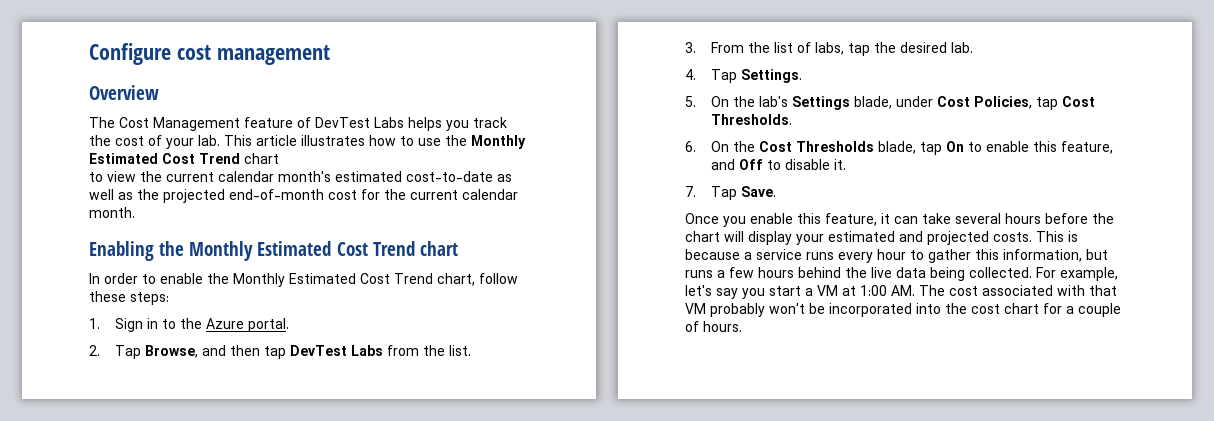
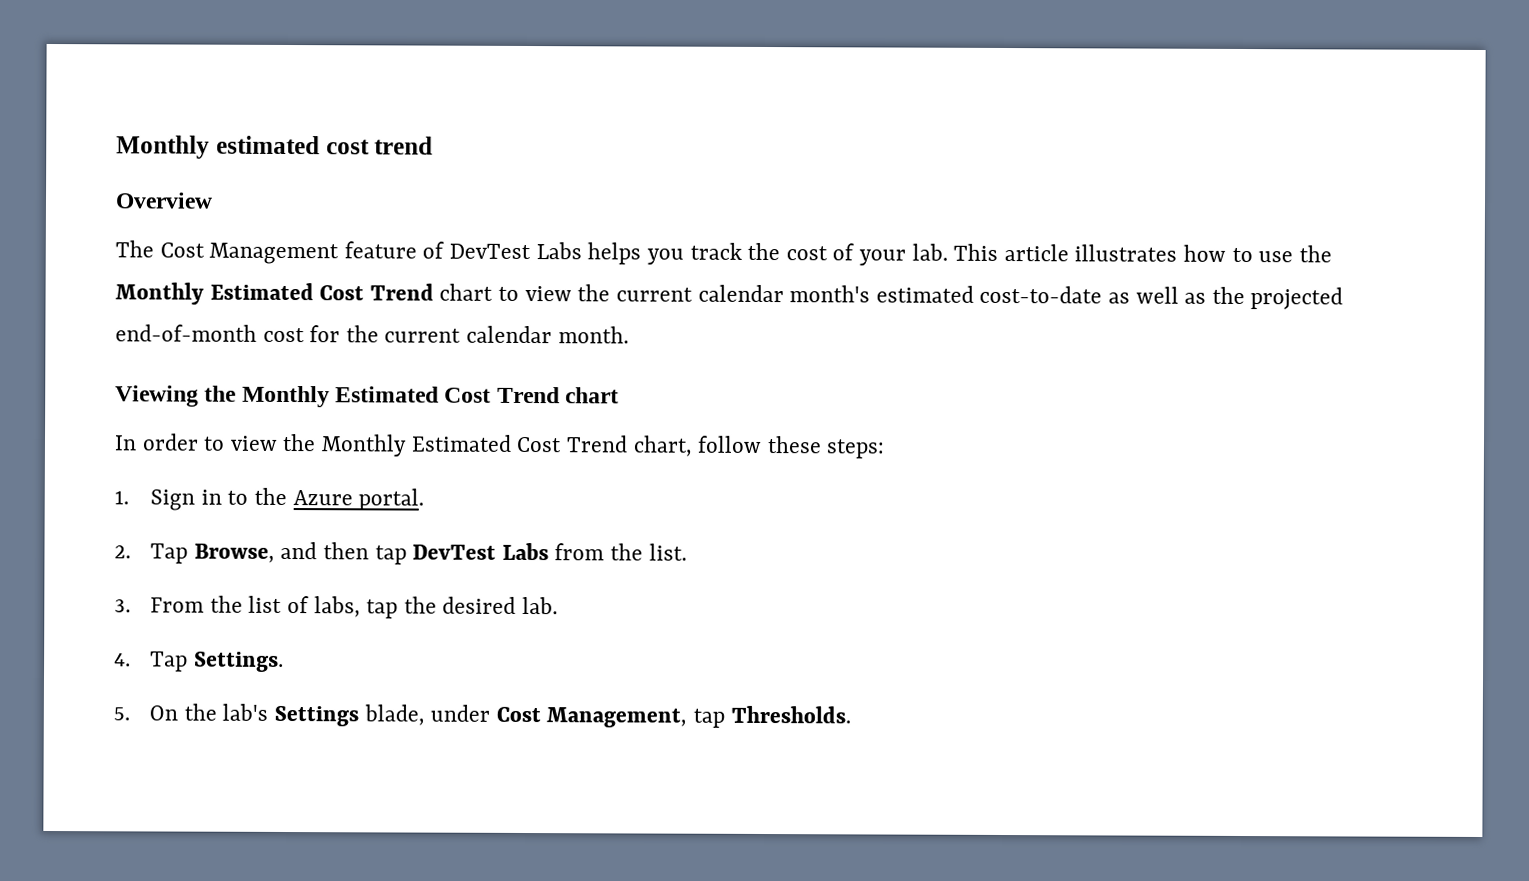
[89,43,330,65] Configure cost management -> [116,135,434,159] Monthly estimated cost trend
(279, 158) // -> (494, 292) none
[89,241,154,261] Enabling -> [115,385,199,407] Viewing
[160,273,203,284] enable -> [229,435,278,451] view
[973,96,1095,110] [710,114,792,125] [685,141,1113,155] [710,159,846,170] [685,186,776,200] [685,213,1114,227] [685,231,1078,245] [685,249,1108,263] [685,267,1118,281] [685,285,1117,299] [685,303,1121,317] [685,321,742,332] Policies, tap Cost Thresholds. // 6. On the Cost Thresholds blade, tap On to enable this feature, and Off to disable it. // 7. Tap Save. // Once you enable this feature, it can take several hours before the chart will display your estimated and projected costs. This is because a service runs every hour to gather this information, but runs a few hours behind the live data being collected. For example, let's say you start a VM at 1:00 AM. The cost associated with that VM probably won't be incorporated into the cost chart for a couple of hours. -> [546,705,851,728] Management, tap Thresholds.

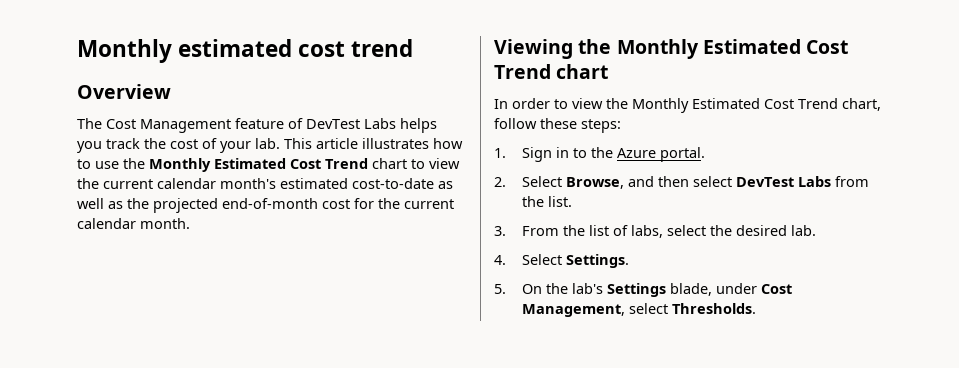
[150,543,189,564] Tap -> [522,176,563,187] Select
[374,545,407,565] tap -> [693,176,733,187] select
[366,599,399,619] tap -> [667,225,707,236] select
[150,651,189,672] Tap -> [522,254,563,265] Select
[693,708,726,728] tap -> [629,303,669,314] select

